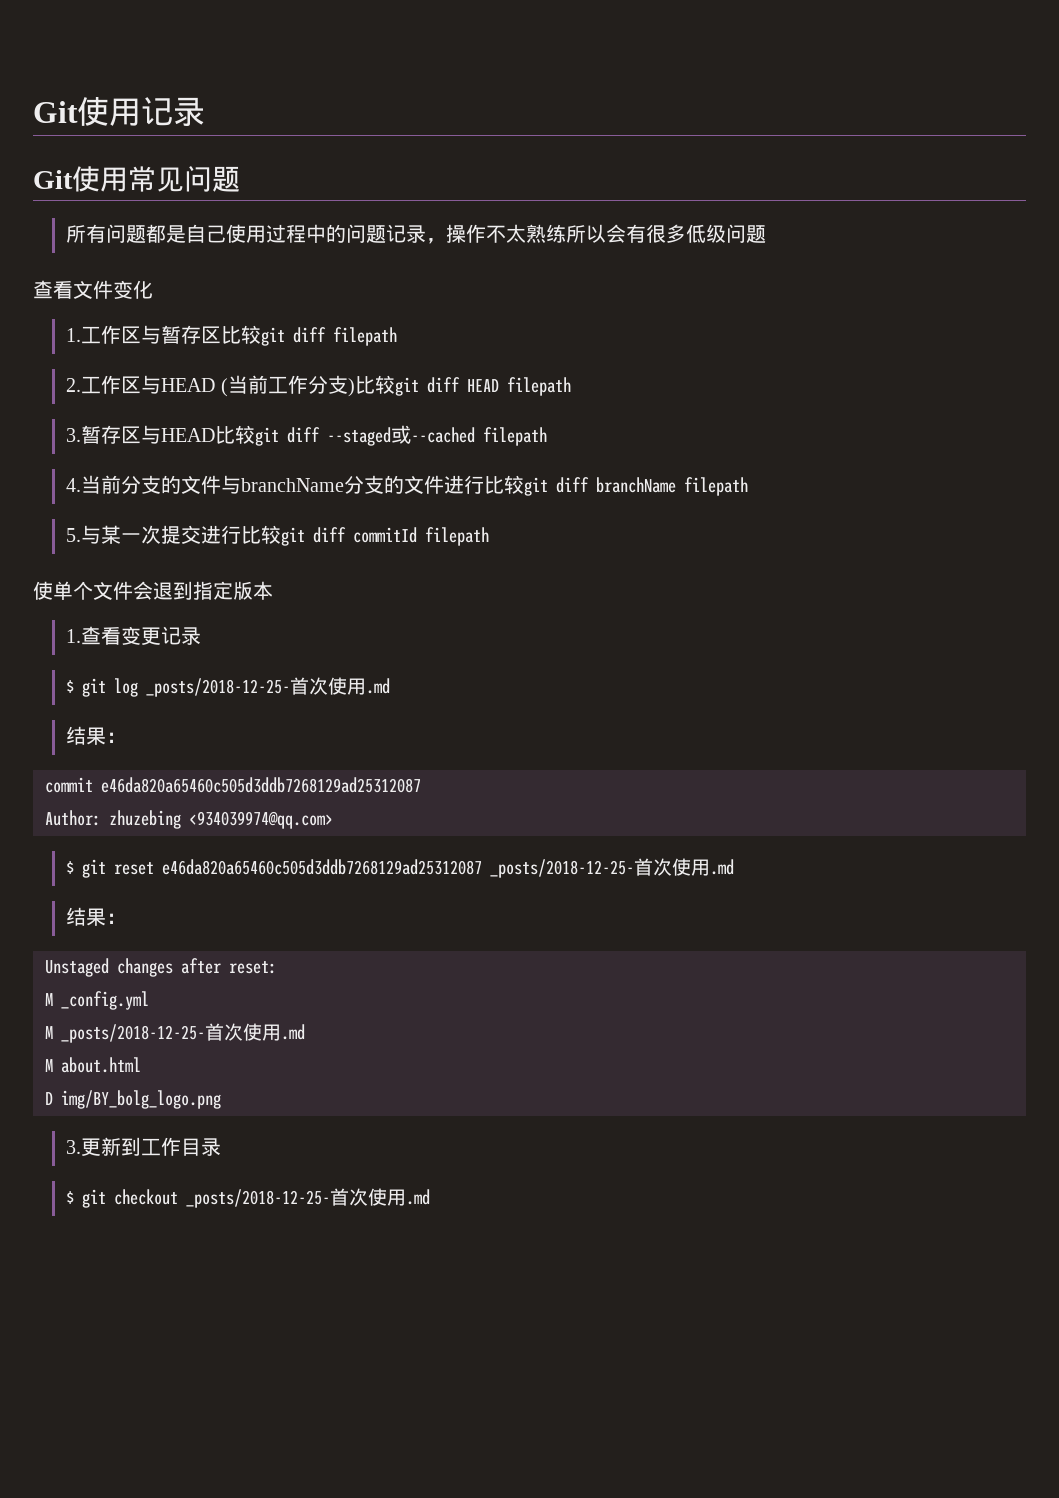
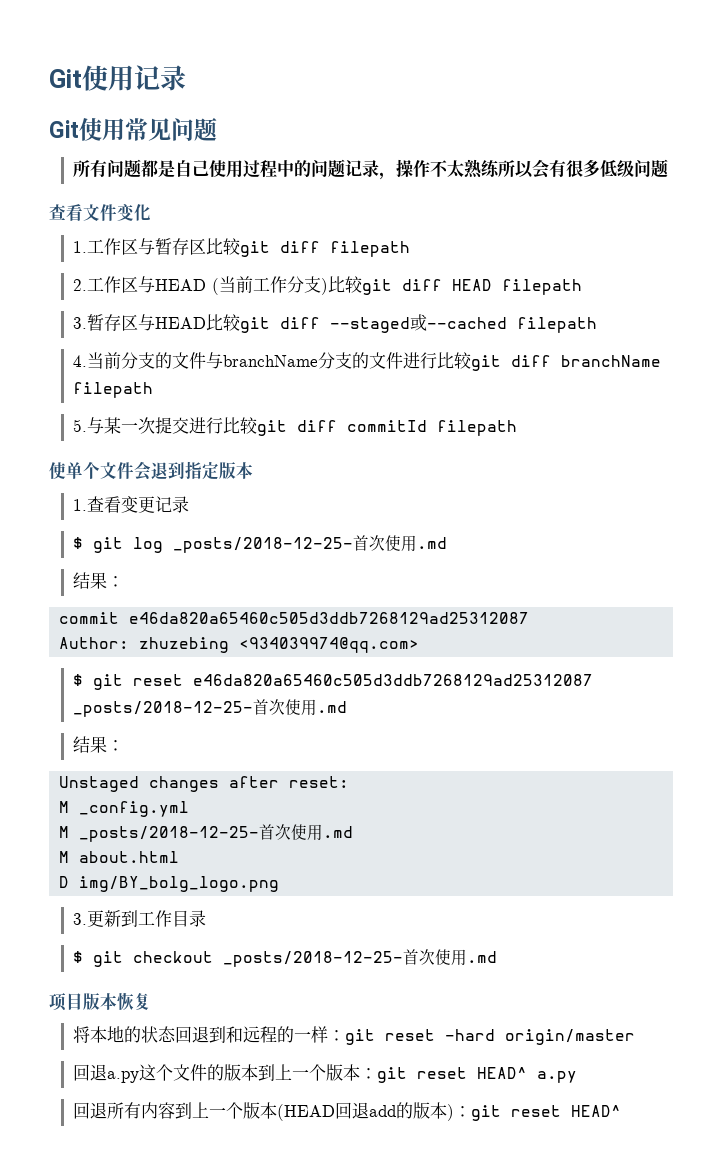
(431, 1197) none -> [49,992,151,1011] [73,1026,636,1045] [73,1064,578,1083] [73,1102,622,1121] // 项目版本恢复 // 将本地的状态回退到和远程的一样：git reset –hard origin/master // 回退a.py这个文件的版本到上一个版本：git reset HEAD^ a.py // 回退所有内容到上一个版本(HEAD回退add的版本)：git reset HEAD^

